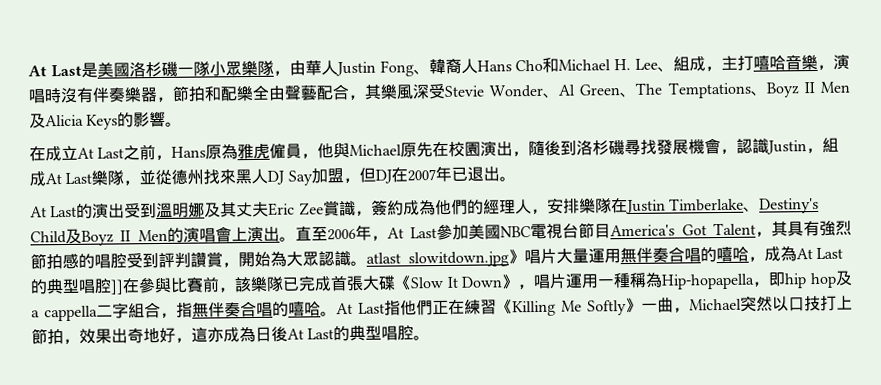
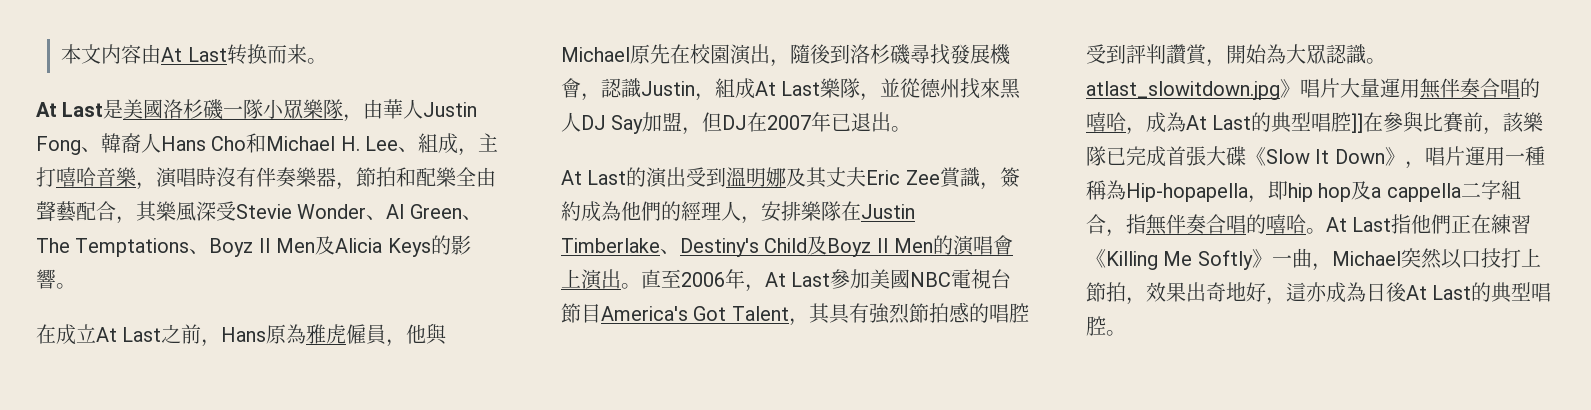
(28, 71) none -> [61,44,327,65] 本文内容由At Last转换而来。 //

